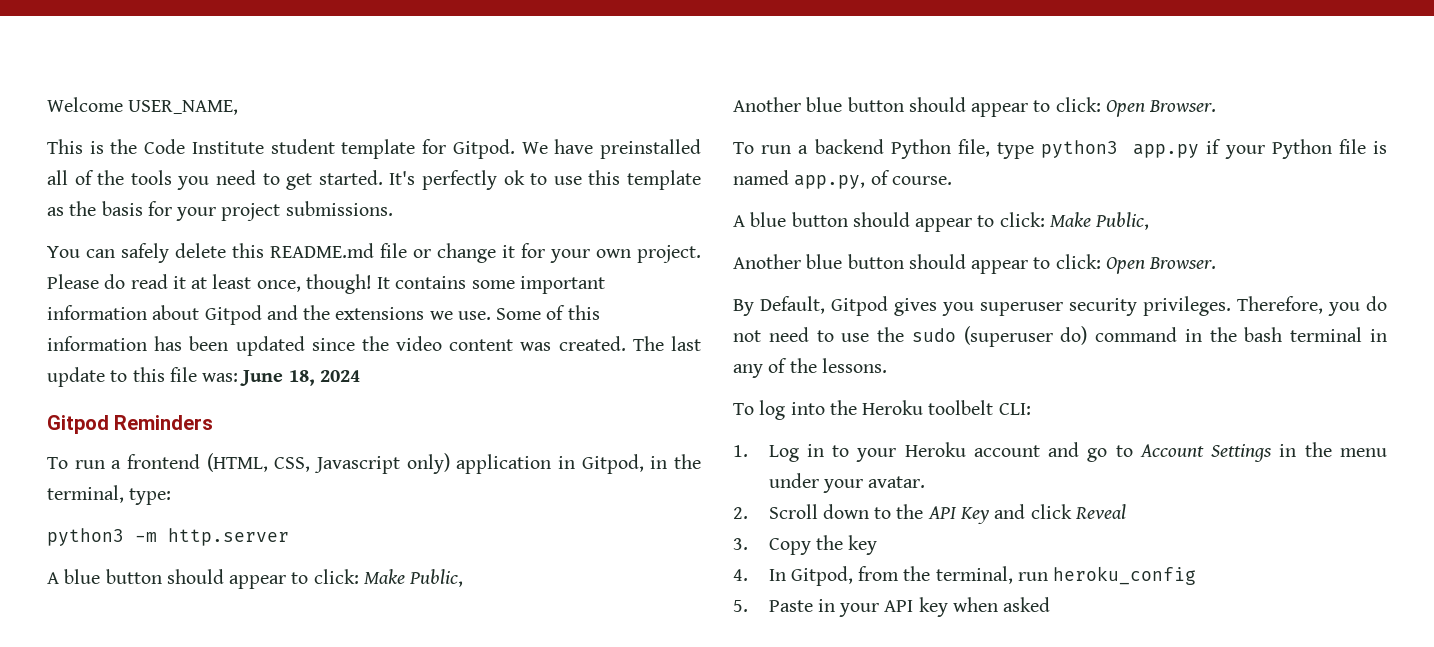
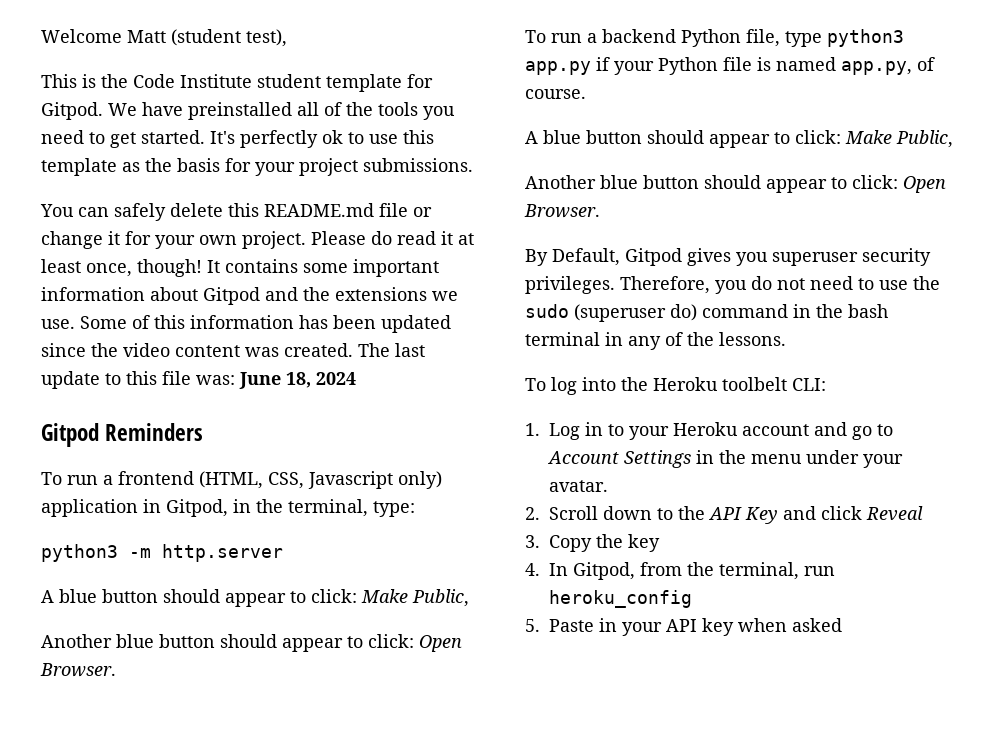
[128,100,239,115] USER_NAME, -> [127,29,287,47] Matt (student test),

